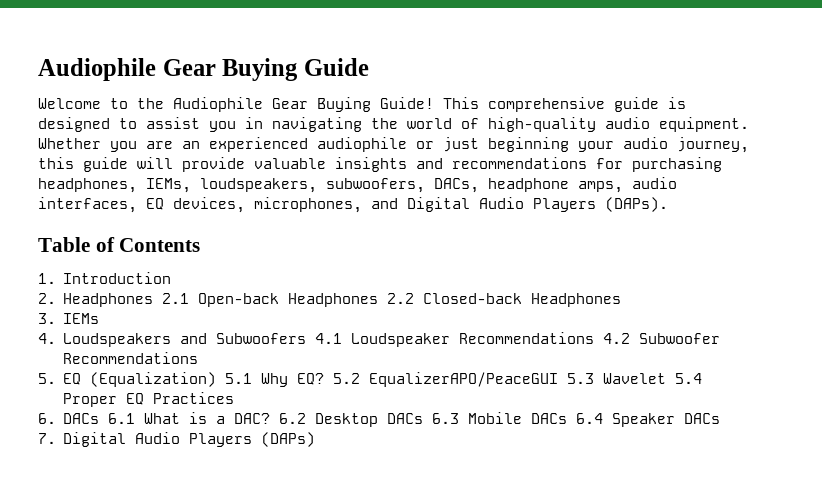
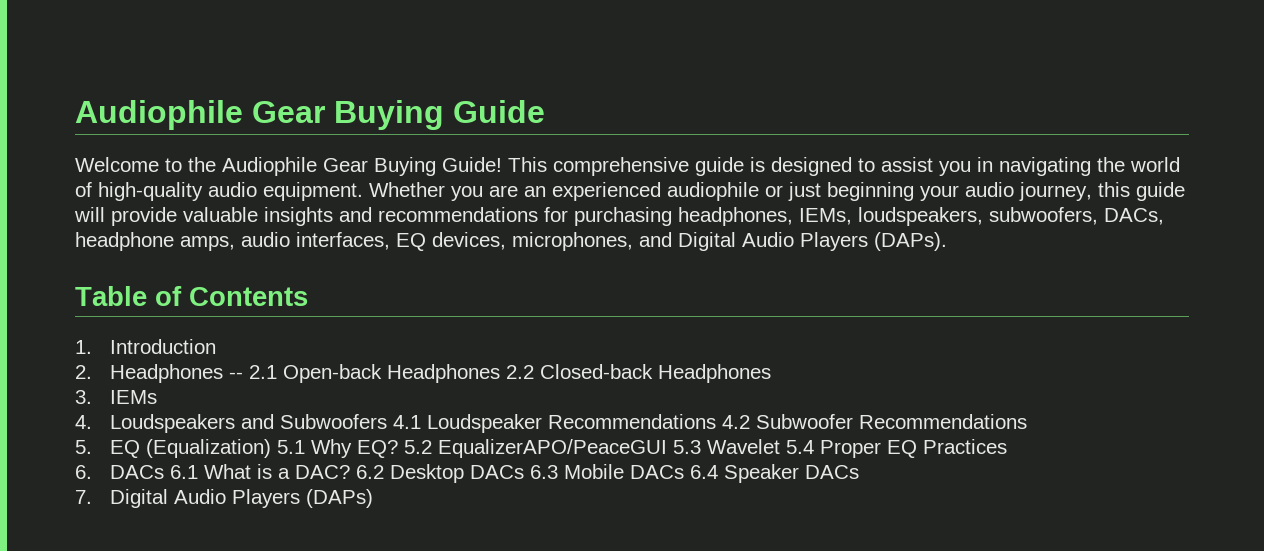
(154, 300) none -> [228,372,243,379] --

